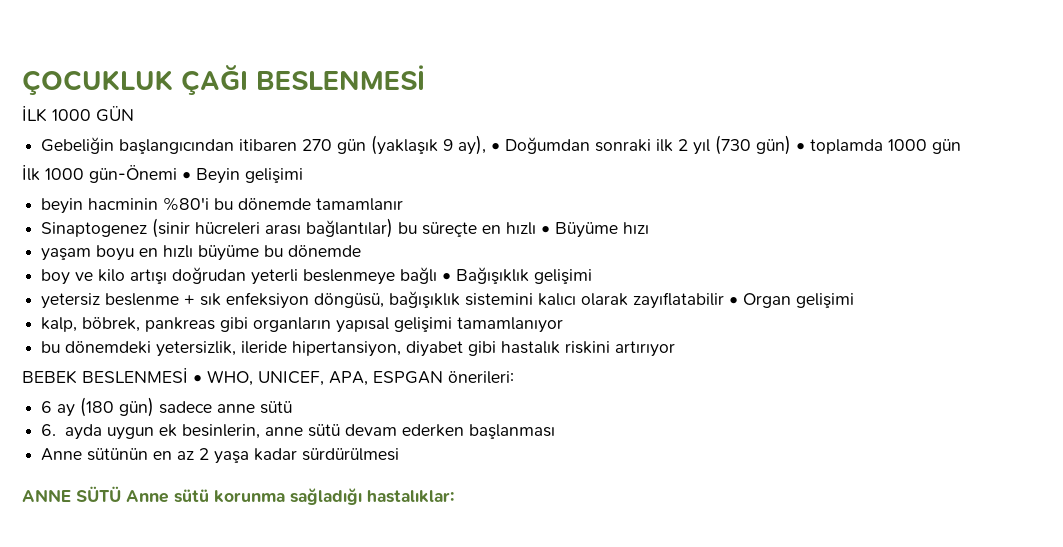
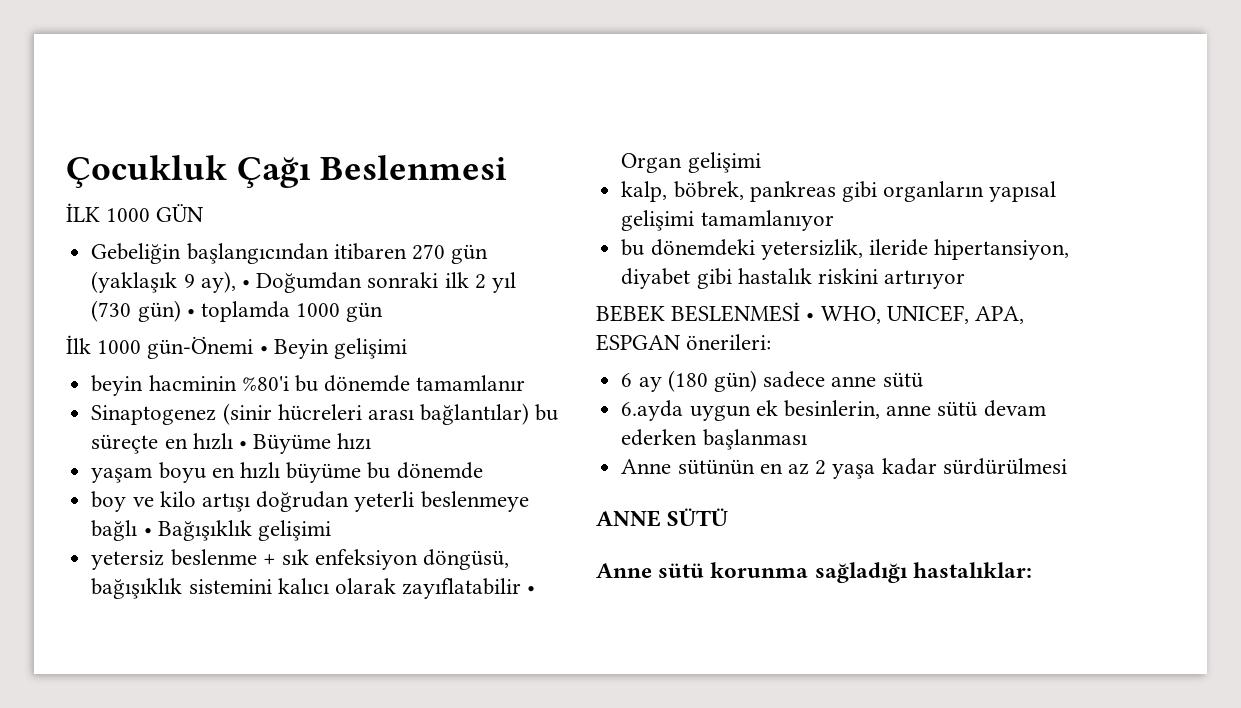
[22,64,425,95] ÇOCUKLUK ÇAĞI BESLENMESİ -> [66,155,508,188] Çocukluk Çağı Beslenmesi
[41,424,102,440] 6. ayda -> [621,400,684,421] 6.ayda
(121, 494) none -> (729, 517) //

